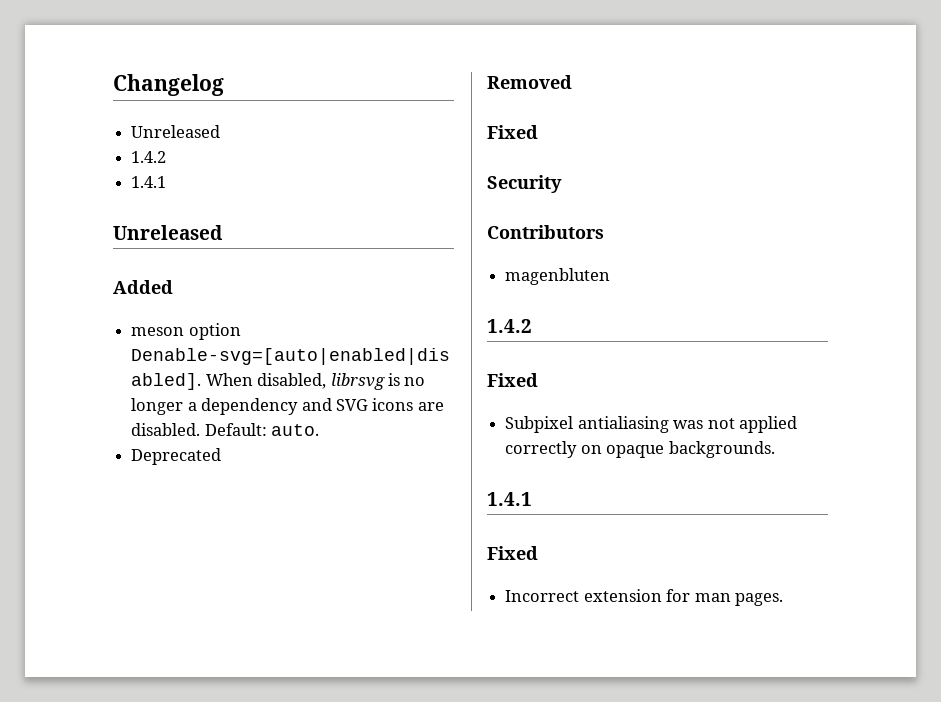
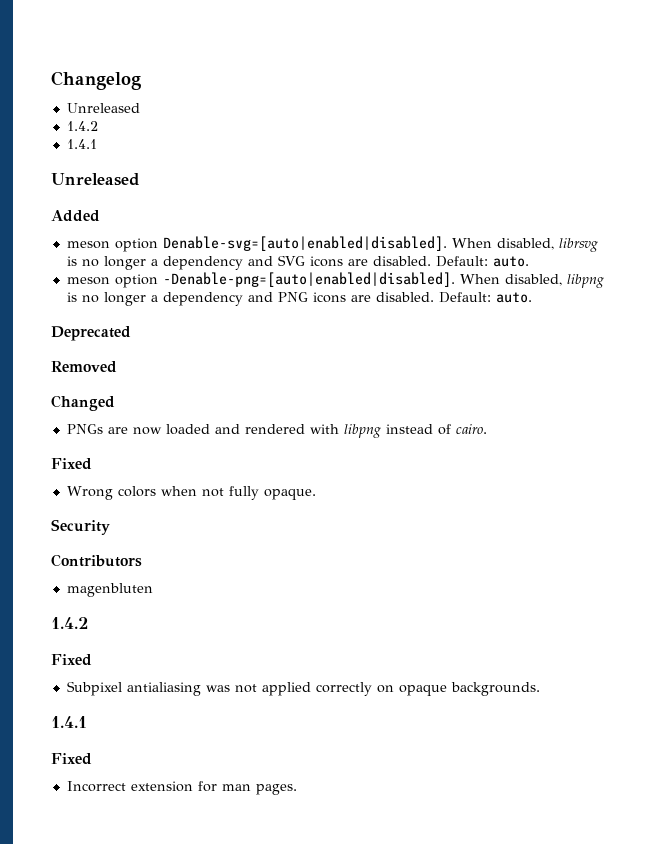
[131,448,222,465] [487,75,572,89] [487,125,538,139] Deprecated // Removed // Fixed -> [66,272,604,288] [66,292,532,306] [51,326,131,341] [51,361,117,373] [51,395,115,411] [66,424,487,438] [51,458,92,470] [66,486,316,500] meson option -Denable-png=[auto|enabled|disabled]. When disabled, libpng is no longer a dependency and PNG icons are disabled. Default: auto. // Deprecated // Removed // Changed // PNGs are now loaded and rendered with libpng instead of cairo. // Fixed // Wrong colors when not fully opaque.

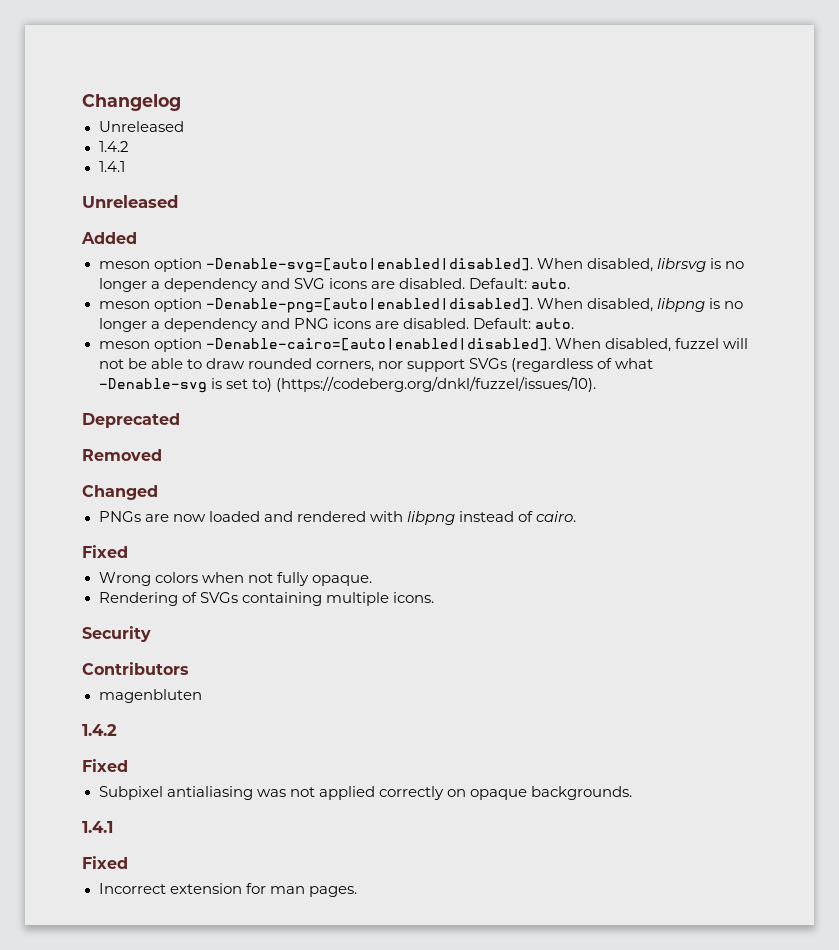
[162,236,447,251] Denable-svg=[auto|enabled|disabled]. -> [205,258,533,273] -Denable-svg=[auto|enabled|disabled].
(532, 297) none -> [98,338,748,352] [98,358,654,372] [98,376,596,393] // meson option -Denable-cairo=[auto|enabled|disabled]. When disabled, fuzzel will not be able to draw rounded corners, nor support SVGs (regardless of what -Denable-svg is set to) (https://codeberg.org/dnkl/fuzzel/issues/10).
(316, 494) none -> [98,592,434,606] // Rendering of SVGs containing multiple icons.

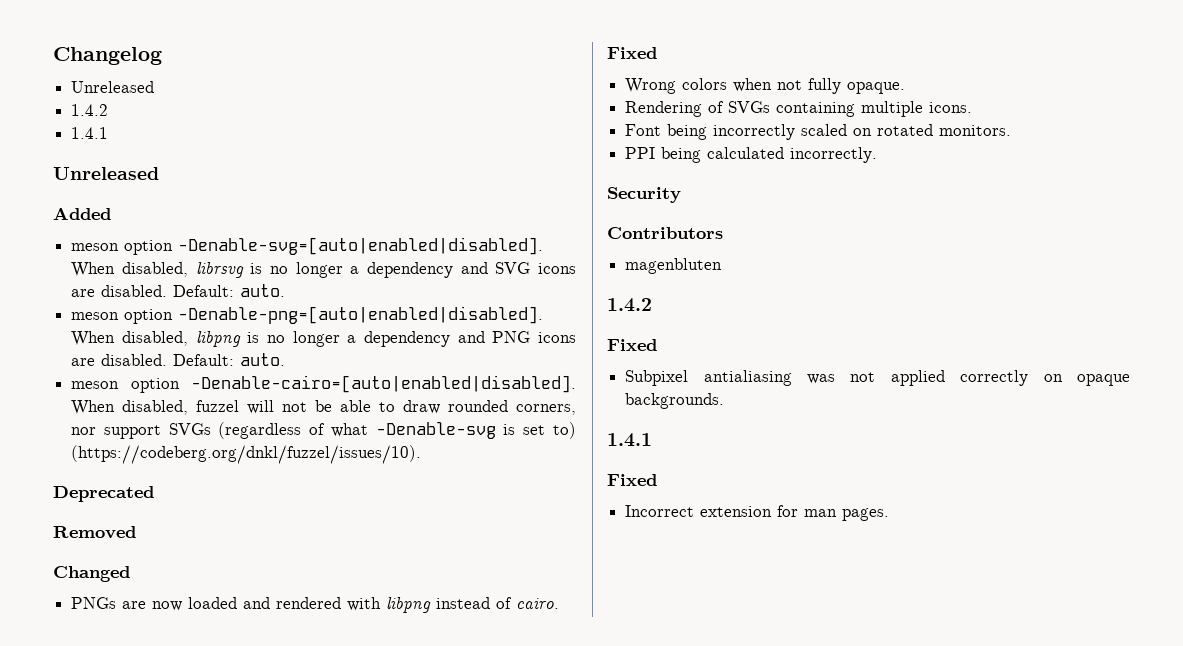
(434, 597) none -> [625,124,1012,140] [625,147,878,163] // Font being incorrectly scaled on rotated monitors. // PPI being calculated incorrectly.

